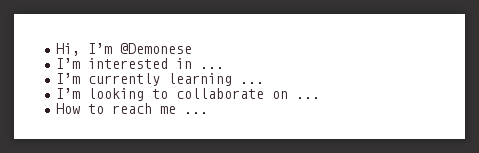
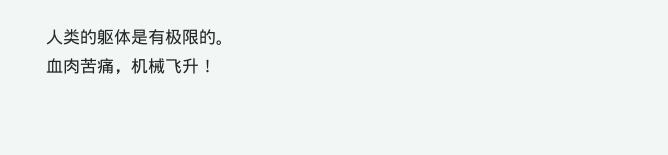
[56,43,193,56] [56,58,225,69] [56,73,265,86] [56,88,321,101] [56,103,209,114] Hi, I’m @Demonese // I’m interested in ... // I’m currently learning ... // I’m looking to collaborate on ... // How to reach me ... -> [46,29,233,45] [46,58,216,75] 人类的躯体是有极限的。 // 血肉苦痛，机械飞升！

